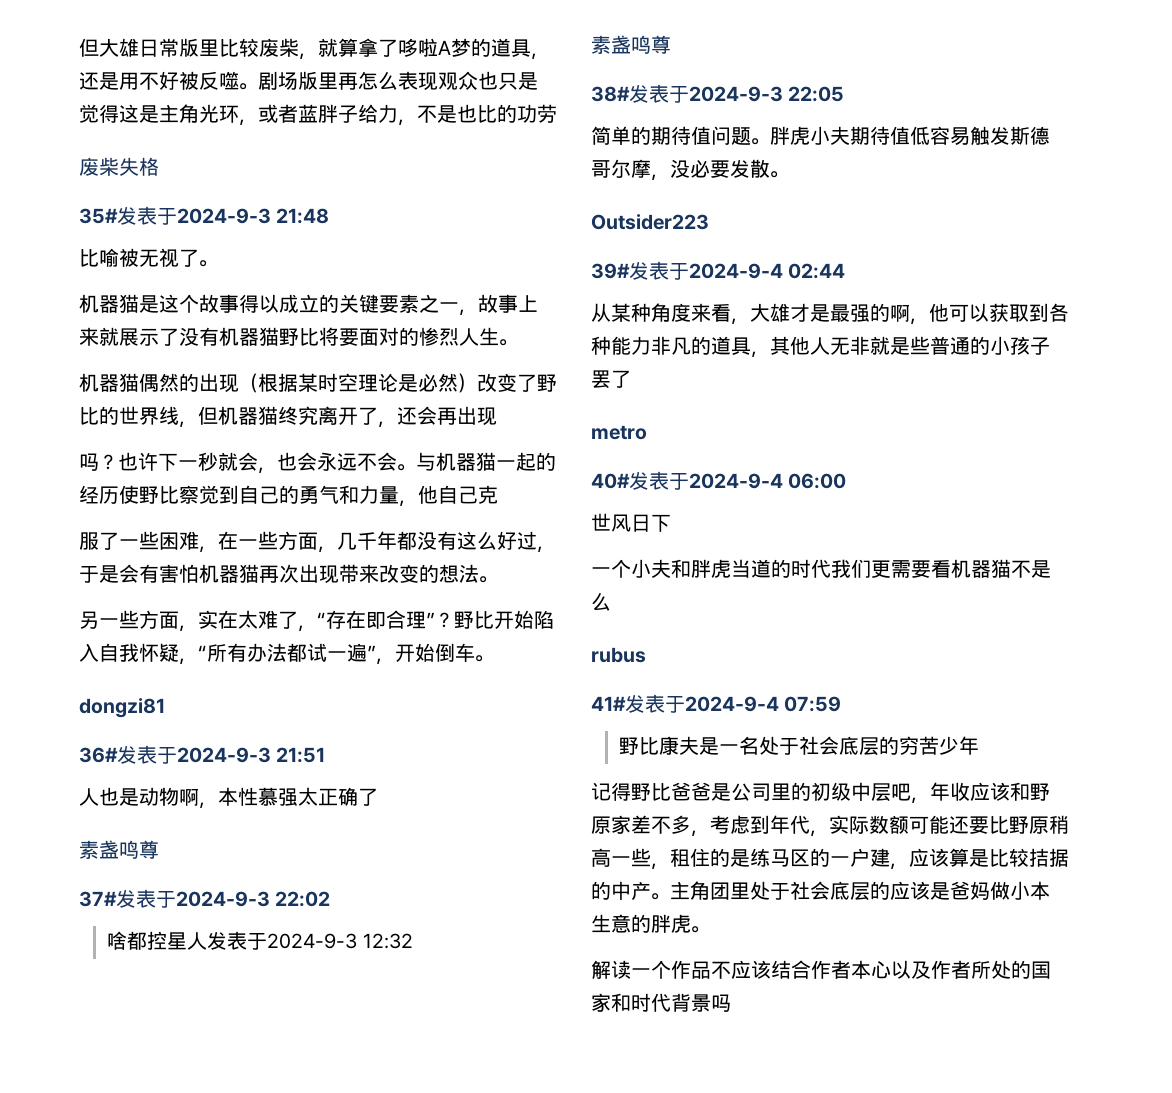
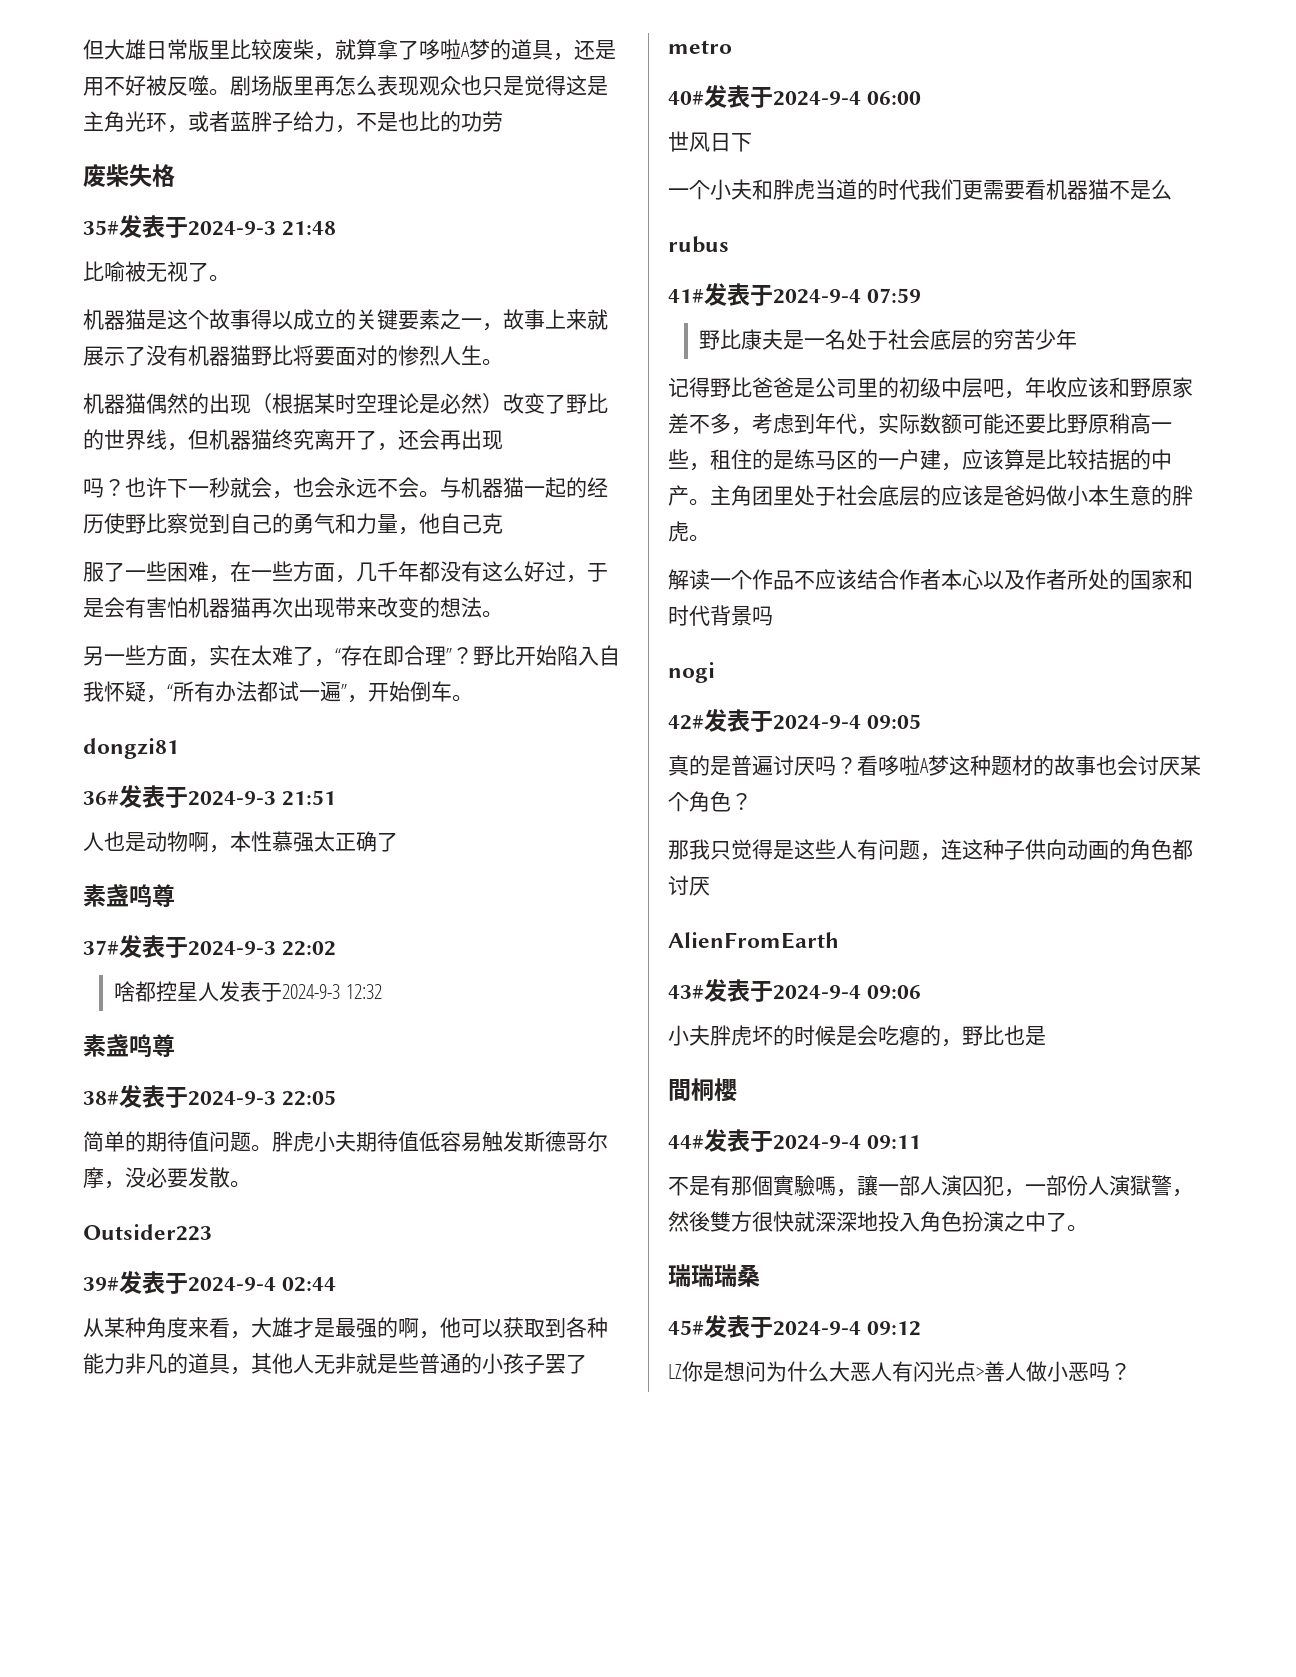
(731, 1003) none -> [668,662,715,683] [668,709,922,732] [668,755,1201,776] [668,791,752,812] [668,839,1193,861] [668,875,710,896] [668,932,839,949] [668,979,922,1002] [668,1025,1046,1047] [668,1078,737,1102] [668,1129,922,1152] [668,1175,1193,1197] [668,1211,1088,1232] [668,1264,760,1287] [668,1315,922,1338] [668,1361,1131,1382] // nogi // 42#发表于2024-9-4 09:05 // 真的是普遍讨厌吗？看哆啦A梦这种题材的故事也会讨厌某个角色？ // 那我只觉得是这些人有问题，连这种子供向动画的角色都讨厌 // AlienFromEarth // 43#发表于2024-9-4 09:06 // 小夫胖虎坏的时候是会吃瘪的，野比也是 // 間桐櫻 // 44#发表于2024-9-4 09:11 // 不是有那個實驗嗎，讓一部人演囚犯，一部份人演獄警，然後雙方很快就深深地投入角色扮演之中了。 // 瑞瑞瑞桑 // 45#发表于2024-9-4 09:12 // LZ你是想问为什么大恶人有闪光点>善人做小恶吗？

